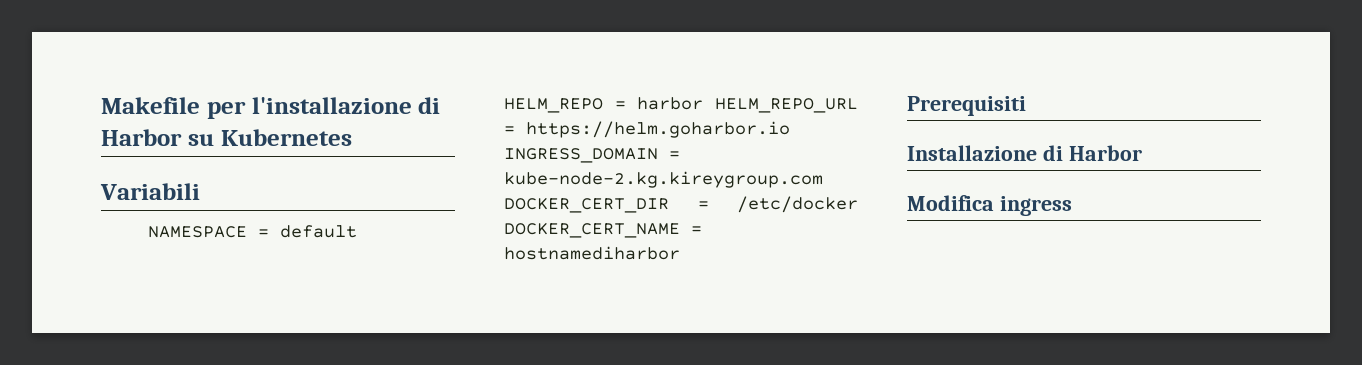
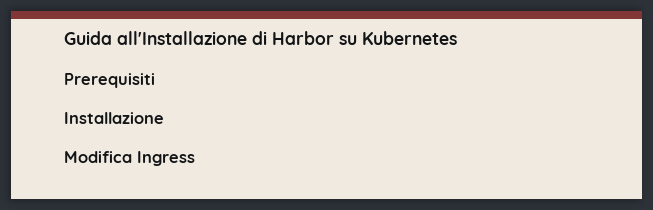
[101,97,412,119] Makefile per l'installazione -> [64,31,247,45] Guida all'Installazione
[100,183,200,200] [147,225,357,238] [504,97,858,113] [504,121,790,138] [504,148,680,163] [504,171,823,188] [504,196,858,213] [504,223,702,238] [504,246,680,260] // Variabili // NAMESPACE = default HELM_REPO = harbor HELM_REPO_URL = https://helm.goharbor.io INGRESS_DOMAIN = kube-node-2.kg.kireygroup.com DOCKER_CERT_DIR = /etc/docker DOCKER_CERT_NAME = hostnamediharbor -> (457, 38) none
[1042,145,1142,161] di Harbor -> (164, 118) none
[999,196,1072,216] ingress -> [137,151,195,166] Ingress

